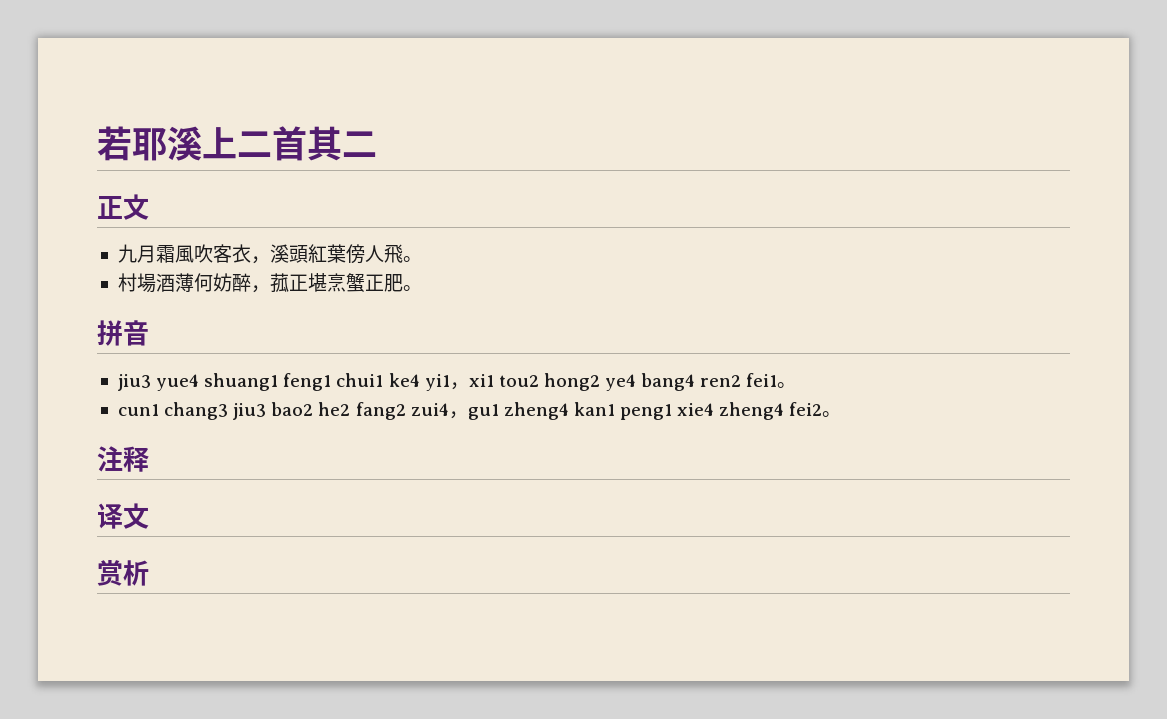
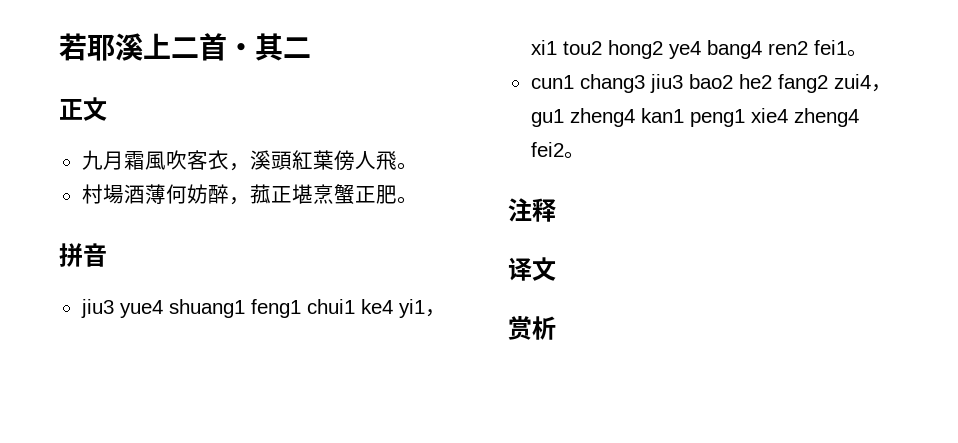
(307, 143) none -> [227,43,255,58] ・

